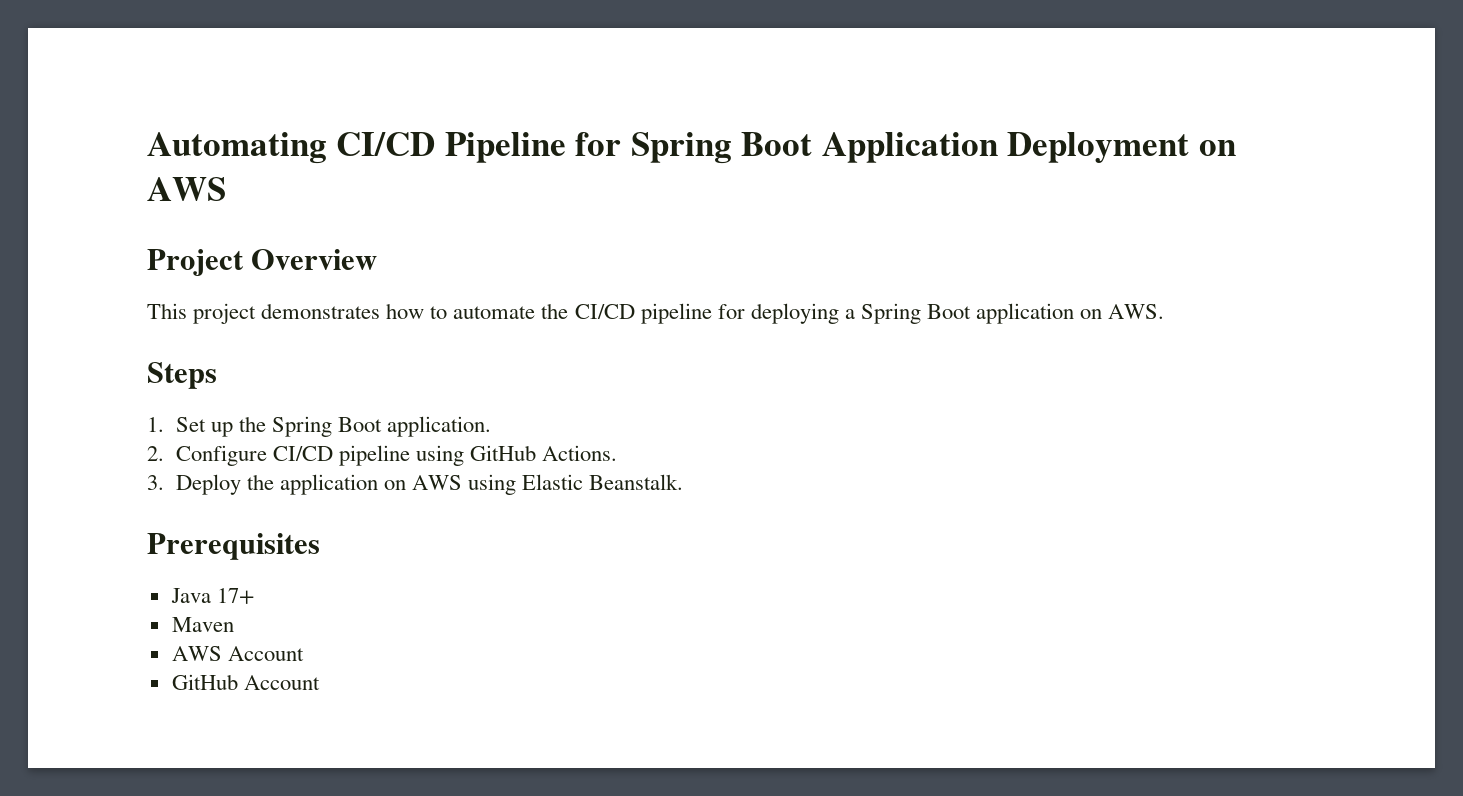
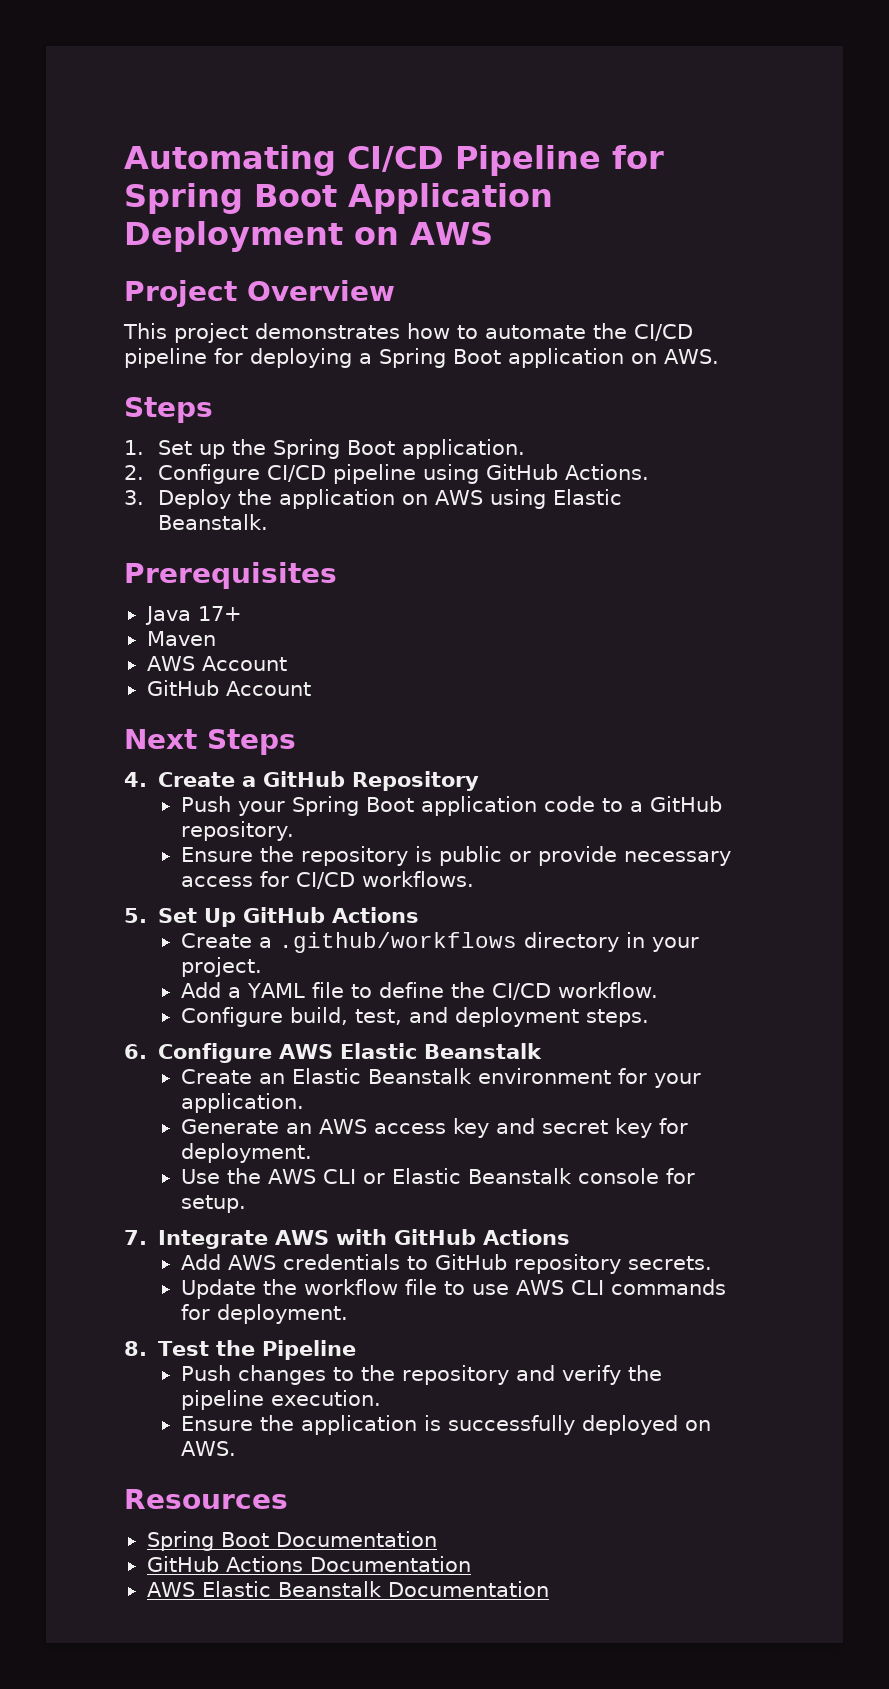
(320, 682) none -> [124,729,296,755] [124,771,479,791] [180,796,722,816] [180,821,295,841] [180,846,731,866] [180,871,474,889] [124,907,419,927] [180,932,699,953] [180,957,262,977] [180,982,659,1000] [180,1007,649,1027] [124,1043,542,1063] [180,1068,701,1088] [180,1093,304,1113] [180,1118,689,1138] [180,1143,312,1163] [180,1168,695,1184] [180,1195,246,1213] [124,1229,570,1249] [180,1254,712,1274] [180,1279,726,1299] [180,1304,348,1324] [124,1340,356,1360] [180,1365,662,1385] [180,1390,381,1410] [180,1415,711,1435] [180,1441,236,1456] [124,1489,288,1509] [146,1531,437,1551] [146,1556,471,1572] [146,1581,549,1597] // Next Steps // 4. Create a GitHub Repository // Push your Spring Boot application code to a GitHub repository. // Ensure the repository is public or provide necessary access for CI/CD workflows. // 5. Set Up GitHub Actions // Create a .github/workflows directory in your project. // Add a YAML file to define the CI/CD workflow. // Configure build, test, and deployment steps. // 6. Configure AWS Elastic Beanstalk // Create an Elastic Beanstalk environment for your application. // Generate an AWS access key and secret key for deployment. // Use the AWS CLI or Elastic Beanstalk console for setup. // 7. Integrate AWS with GitHub Actions // Add AWS credentials to GitHub repository secrets. // Update the workflow file to use AWS CLI commands for deployment. // 8. Test the Pipeline // Push changes to the repository and verify the pipeline execution. // Ensure the application is successfully deployed on AWS. // Resources // Spring Boot Documentation // GitHub Actions Documentation // AWS Elastic Beanstalk Documentation

